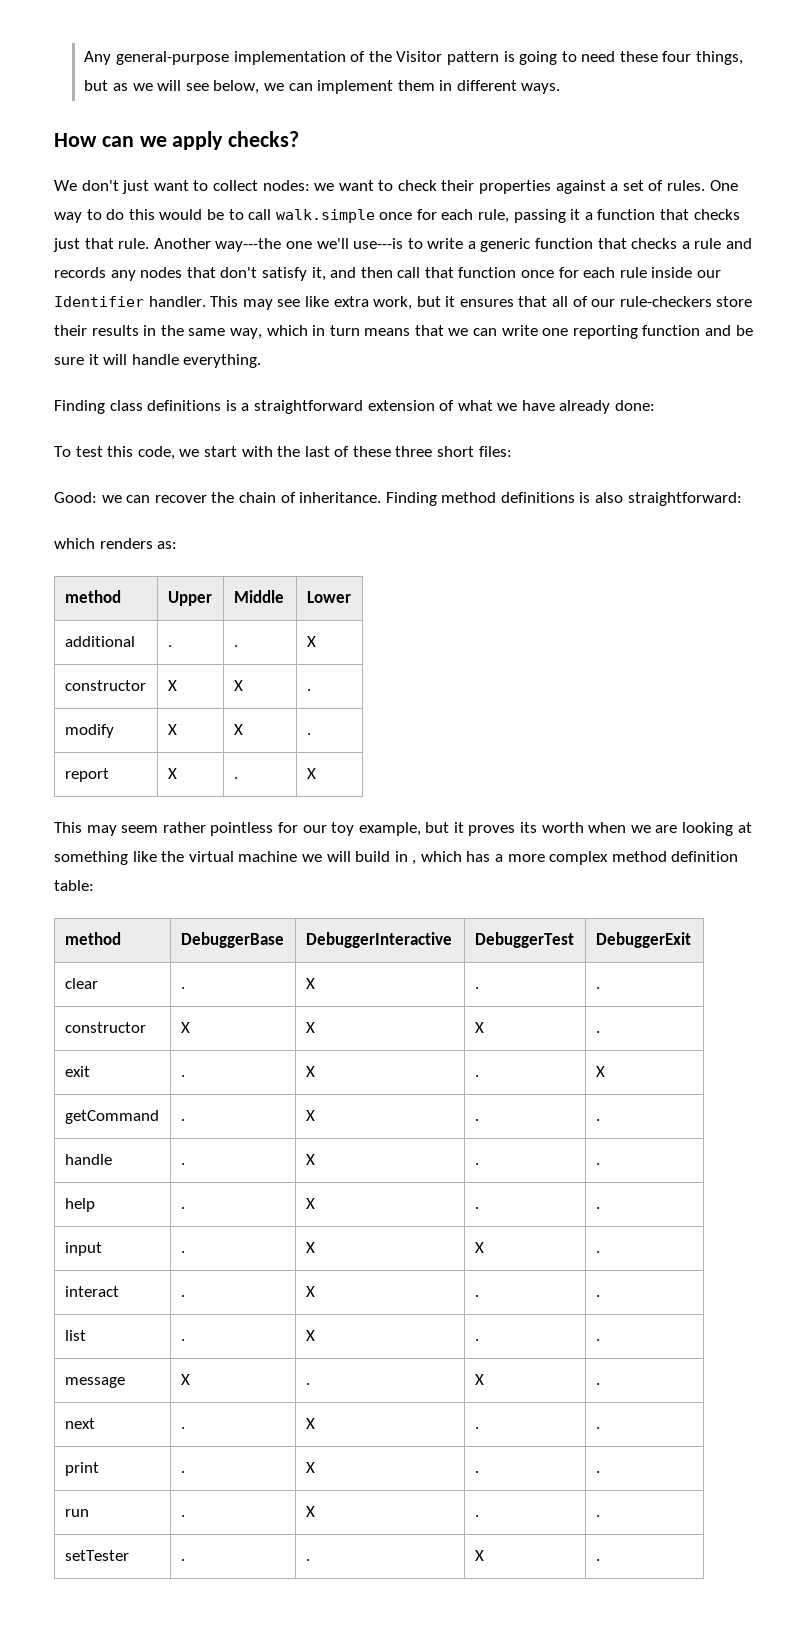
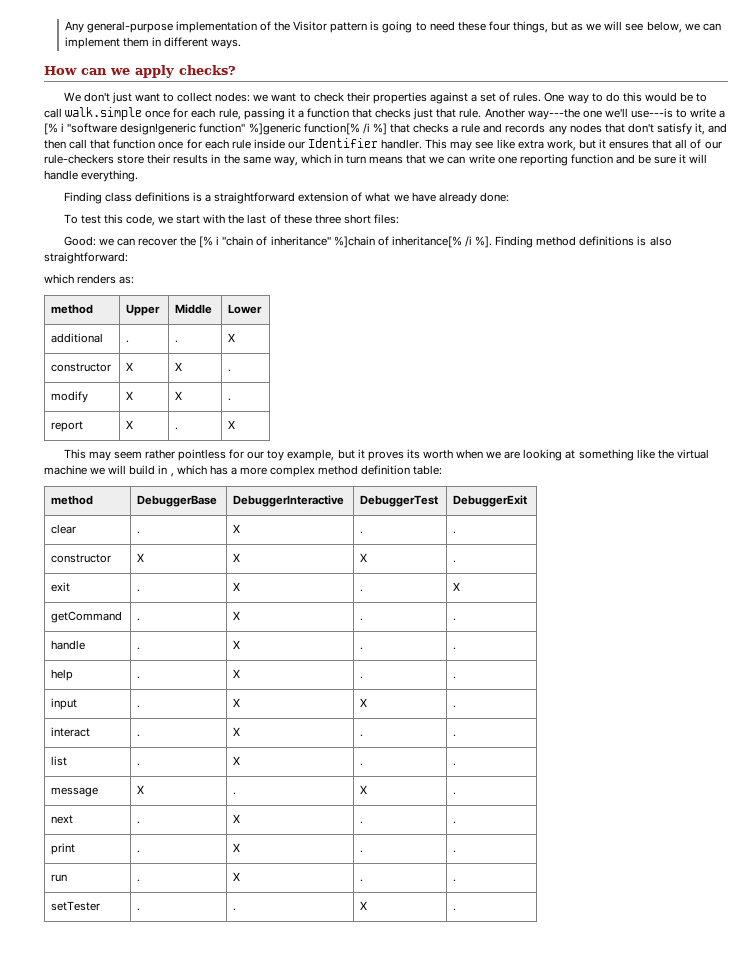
[480,238,594,252] generic function -> [44,123,387,135] [% i "software design!generic function" %]generic function[% /i %]
[238,492,382,503] chain of inheritance. -> [199,236,493,248] [% i "chain of inheritance" %]chain of inheritance[% /i %].

